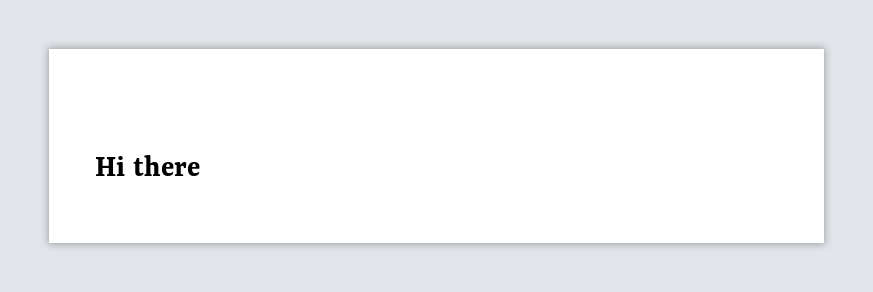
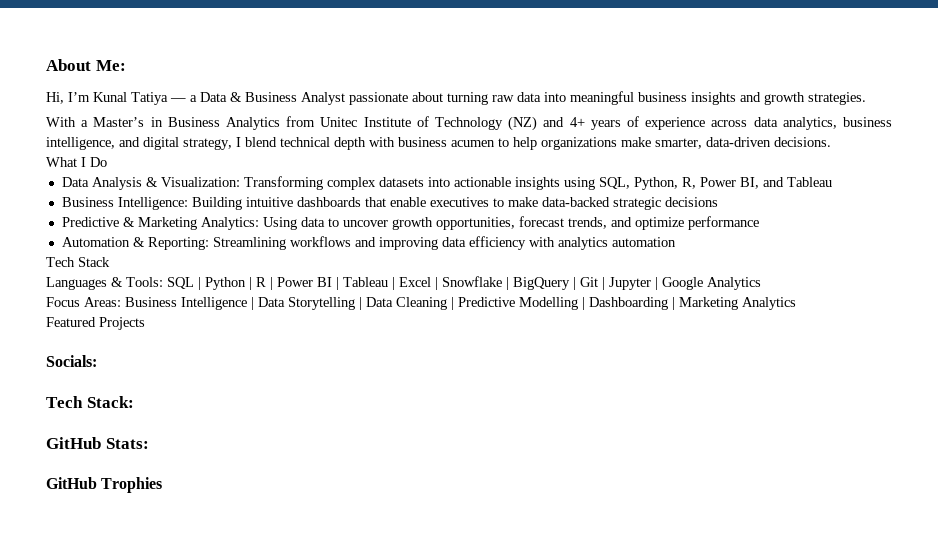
[95,155,201,176] Hi there -> [46,59,126,71] [46,91,866,105] [46,116,893,131] [46,137,831,150] [46,157,107,167] [61,176,832,190] [61,197,718,210] [61,216,759,230] [61,236,676,250] [46,257,110,267] [46,276,761,290] [46,297,796,310] [46,317,145,330] [46,355,97,367] [46,396,134,408] [46,437,149,449] [46,477,163,493] About Me: // Hi, I’m Kunal Tatiya — a Data & Business Analyst passionate about turning raw data into meaningful business insights and growth strategies. // With a Master’s in Business Analytics from Unitec Institute of Technology (NZ) and 4+ years of experience across data analytics, business intelligence, and digital strategy, I blend technical depth with business acumen to help organizations make smarter, data-driven decisions. // What I Do // Data Analysis & Visualization: Transforming complex datasets into actionable insights using SQL, Python, R, Power BI, and Tableau // Business Intelligence: Building intuitive dashboards that enable executives to make data-backed strategic decisions // Predictive & Marketing Analytics: Using data to uncover growth opportunities, forecast trends, and optimize performance // Automation & Reporting: Streamlining workflows and improving data efficiency with analytics automation // Tech Stack // Languages & Tools: SQL | Python | R | Power BI | Tableau | Excel | Snowflake | BigQuery | Git | Jupyter | Google Analytics // Focus Areas: Business Intelligence | Data Storytelling | Data Cleaning | Predictive Modelling | Dashboarding | Marketing Analytics // Featured Projects // Socials: // Tech Stack: // GitHub Stats: // GitHub Trophies

